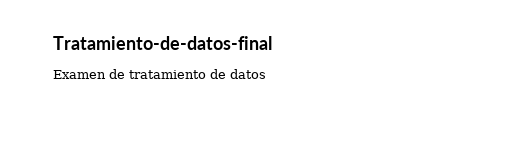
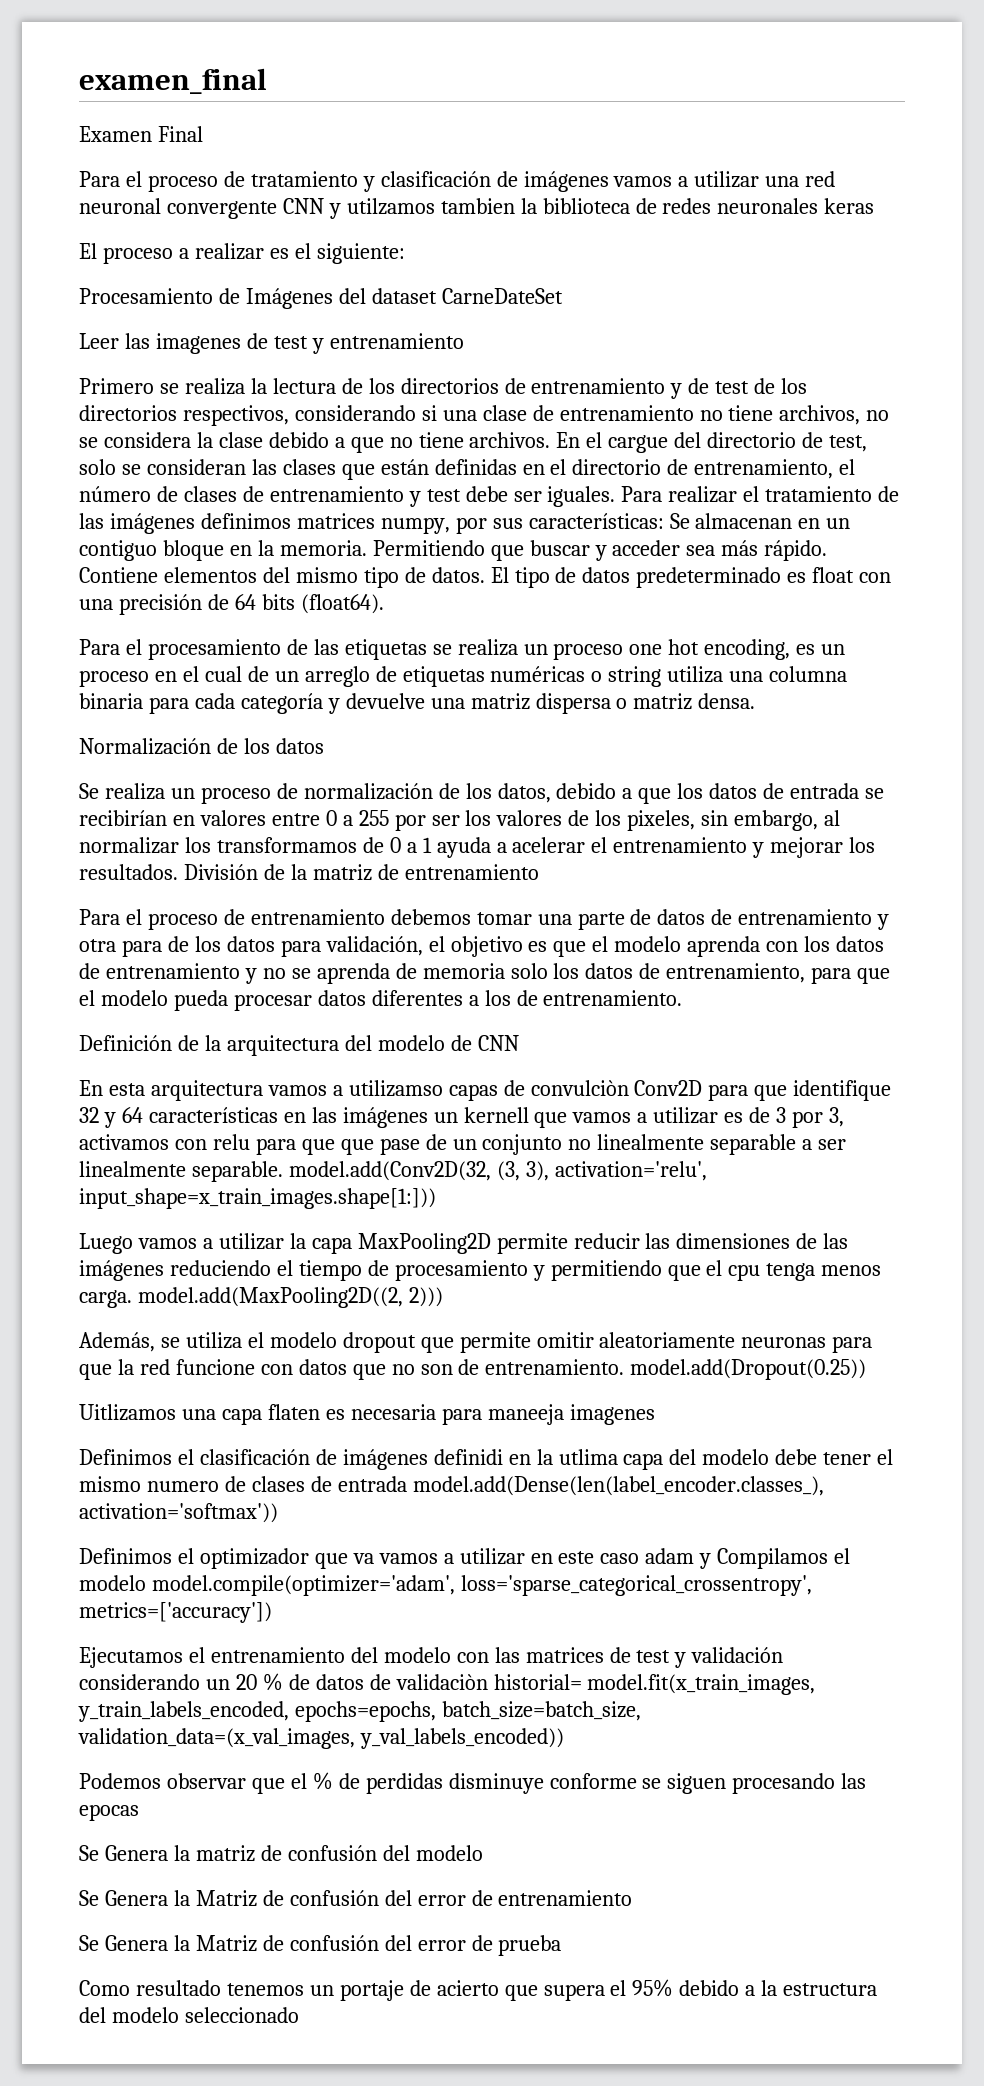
[53,36,272,50] Tratamiento-de-datos-final -> [79,68,267,94] examen_final
[109,69,266,79] de tratamiento de datos -> [157,126,203,142] [79,171,836,192] [79,198,875,219] [79,243,405,264] [79,288,563,309] [79,333,464,354] [79,378,808,399] [79,405,890,426] [79,432,868,453] [79,459,856,480] [79,486,900,507] [79,513,851,534] [79,540,828,561] [79,567,892,588] [79,594,384,615] [79,639,846,660] [79,666,848,687] [79,693,756,714] [79,738,324,755] [79,783,885,804] [79,810,841,831] [79,837,876,858] [79,864,539,881] [79,909,890,930] [79,936,885,957] [79,963,891,984] [79,990,683,1011] [79,1035,519,1056] [79,1080,892,1101] [79,1107,844,1128] [79,1134,847,1155] [79,1161,707,1182] [79,1188,436,1209] [79,1233,849,1254] [79,1260,882,1281] [79,1287,443,1308] [79,1332,873,1353] [79,1359,867,1380] [79,1404,655,1425] [79,1449,894,1470] [79,1476,824,1496] [79,1503,278,1523] [79,1548,851,1569] [79,1575,812,1596] [79,1602,272,1623] [79,1647,784,1668] [79,1673,816,1695] [78,1701,641,1722] [78,1728,564,1749] [79,1772,867,1794] [79,1804,139,1821] [79,1845,483,1862] [79,1890,633,1907] [79,1935,562,1956] [79,1979,878,2001] [79,2007,299,2023] Final // Para el proceso de tratamiento y clasificación de imágenes vamos a utilizar una red neuronal convergente CNN y utilzamos tambien la biblioteca de redes neuronales keras // El proceso a realizar es el siguiente: // Procesamiento de Imágenes del dataset CarneDateSet // Leer las imagenes de test y entrenamiento // Primero se realiza la lectura de los directorios de entrenamiento y de test de los directorios respectivos, considerando si una clase de entrenamiento no tiene archivos, no se considera la clase debido a que no tiene archivos. En el cargue del directorio de test, solo se consideran las clases que están definidas en el directorio de entrenamiento, el número de clases de entrenamiento y test debe ser iguales. Para realizar el tratamiento de las imágenes definimos matrices numpy, por sus características: Se almacenan en un contiguo bloque en la memoria. Permitiendo que buscar y acceder sea más rápido. Contiene elementos del mismo tipo de datos. El tipo de datos predeterminado es float con una precisión de 64 bits (float64). // Para el procesamiento de las etiquetas se realiza un proceso one hot encoding, es un proceso en el cual de un arreglo de etiquetas numéricas o string utiliza una columna binaria para cada categoría y devuelve una matriz dispersa o matriz densa. // Normalización de los datos // Se realiza un proceso de normalización de los datos, debido a que los datos de entrada se recibirían en valores entre 0 a 255 por ser los valores de los pixeles, sin embargo, al normalizar los transformamos de 0 a 1 ayuda a acelerar el entrenamiento y mejorar los resultados. División de la matriz de entrenamiento // Para el proceso de entrenamiento debemos tomar una parte de datos de entrenamiento y otra para de los datos para validación, el objetivo es que el modelo aprenda con los datos de entrenamiento y no se aprenda de memoria solo los datos de entrenamiento, para que el modelo pueda procesar datos diferentes a los de entrenamiento. // Definición de la arquitectura del modelo de CNN // En esta arquitectura vamos a utilizamso capas de convulciòn Conv2D para que identifique 32 y 64 características en las imágenes un kernell que vamos a utilizar es de 3 por 3, activamos con relu para que que pase de un conjunto no linealmente separable a ser linealmente separable. model.add(Conv2D(32, (3, 3), activation='relu', input_shape=x_train_images.shape[1:])) // Luego vamos a utilizar la capa MaxPooling2D permite reducir las dimensiones de las imágenes reduciendo el tiempo de procesamiento y permitiendo que el cpu tenga menos carga. model.add(MaxPooling2D((2, 2))) // Además, se utiliza el modelo dropout que permite omitir aleatoriamente neuronas para que la red funcione con datos que no son de entrenamiento. model.add(Dropout(0.25)) // Uitlizamos una capa flaten es necesaria para maneeja imagenes // Definimos el clasificación de imágenes definidi en la utlima capa del modelo debe tener el mismo numero de clases de entrada model.add(Dense(len(label_encoder.classes_), activation='softmax')) // Definimos el optimizador que va vamos a utilizar en este caso adam y Compilamos el modelo model.compile(optimizer='adam', loss='sparse_categorical_crossentropy', metrics=['accuracy']) // Ejecutamos el entrenamiento del modelo con las matrices de test y validación considerando un 20 % de datos de validaciòn historial= model.fit(x_train_images, y_train_labels_encoded, epochs=epochs, batch_size=batch_size, validation_data=(x_val_images, y_val_labels_encoded)) // Podemos observar que el % de perdidas disminuye conforme se siguen procesando las epocas // Se Genera la matriz de confusión del modelo // Se Genera la Matriz de confusión del error de entrenamiento // Se Genera la Matriz de confusión del error de prueba // Como resultado tenemos un portaje de acierto que supera el 95% debido a la estructura del modelo seleccionado

